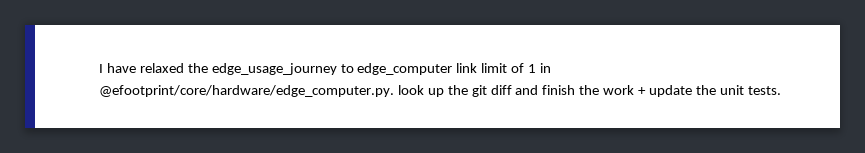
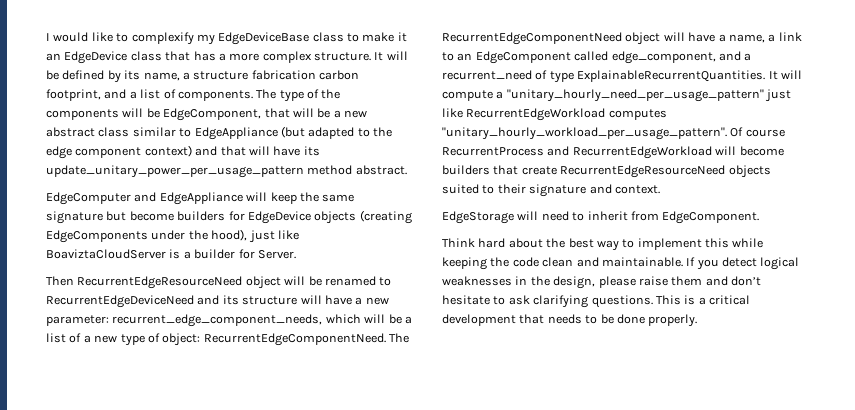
[99,63,552,75] [99,85,781,97] I have relaxed the edge_usage_journey to edge_computer link limit of 1 in @efootprint/core/hardware/edge_computer.py. look up the git diff and finish the work + update the unit tests. -> [46,32,407,45] [46,51,408,64] [46,70,359,83] [46,89,341,102] [46,108,367,121] [46,126,392,140] [46,145,320,159] [46,165,407,178] [46,192,355,205] [46,210,412,224] [46,229,299,243] [46,249,296,259] [46,276,392,289] [46,295,389,308] [46,314,412,327] [46,333,409,346] [442,32,802,45] [442,51,752,64] [442,70,802,83] [442,89,792,102] [442,108,667,121] [442,127,785,140] [442,146,784,159] [442,165,771,178] [442,184,660,197] [442,211,760,224] [442,238,764,251] [442,257,800,270] [442,276,761,289] [442,295,750,308] [442,314,698,327] I would like to complexify my EdgeDeviceBase class to make it an EdgeDevice class that has a more complex structure. It will be defined by its name, a structure fabrication carbon footprint, and a list of components. The type of the components will be EdgeComponent, that will be a new abstract class similar to EdgeAppliance (but adapted to the edge component context) and that will have its update_unitary_power_per_usage_pattern method abstract. // EdgeComputer and EdgeAppliance will keep the same signature but become builders for EdgeDevice objects (creating EdgeComponents under the hood), just like BoaviztaCloudServer is a builder for Server. // Then RecurrentEdgeResourceNeed object will be renamed to RecurrentEdgeDeviceNeed and its structure will have a new parameter: recurrent_edge_component_needs, which will be a list of a new type of object: RecurrentEdgeComponentNeed. The RecurrentEdgeComponentNeed object will have a name, a link to an EdgeComponent called edge_component, and a recurrent_need of type ExplainableRecurrentQuantities. It will compute a "unitary_hourly_need_per_usage_pattern" just like RecurrentEdgeWorkload computes "unitary_hourly_workload_per_usage_pattern". Of course RecurrentProcess and RecurrentEdgeWorkload will become builders that create RecurrentEdgeResourceNeed objects suited to their signature and context. // EdgeStorage will need to inherit from EdgeComponent. // Think hard about the best way to implement this while keeping the code clean and maintainable. If you detect logical weaknesses in the design, please raise them and don’t hesitate to ask clarifying questions. This is a critical development that needs to be done properly.

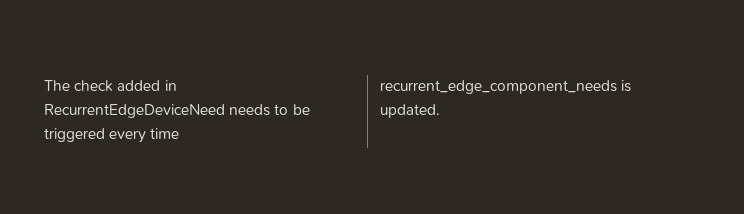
[46,32,407,45] [46,51,408,64] [46,70,359,83] [46,89,341,102] [46,108,367,121] [46,126,392,140] [46,145,320,159] [46,165,407,178] [46,192,355,205] [46,210,412,224] [46,229,299,243] [46,249,296,259] [46,276,392,289] [46,295,389,308] [46,314,412,327] [46,333,409,346] [442,32,802,45] [442,51,752,64] [442,70,802,83] [442,89,792,102] [442,108,667,121] [442,127,785,140] [442,146,784,159] [442,165,771,178] [442,184,660,197] [442,211,760,224] [442,238,764,251] [442,257,800,270] [442,276,761,289] [442,295,750,308] [442,314,698,327] I would like to complexify my EdgeDeviceBase class to make it an EdgeDevice class that has a more complex structure. It will be defined by its name, a structure fabrication carbon footprint, and a list of components. The type of the components will be EdgeComponent, that will be a new abstract class similar to EdgeAppliance (but adapted to the edge component context) and that will have its update_unitary_power_per_usage_pattern method abstract. // EdgeComputer and EdgeAppliance will keep the same signature but become builders for EdgeDevice objects (creating EdgeComponents under the hood), just like BoaviztaCloudServer is a builder for Server. // Then RecurrentEdgeResourceNeed object will be renamed to RecurrentEdgeDeviceNeed and its structure will have a new parameter: recurrent_edge_component_needs, which will be a list of a new type of object: RecurrentEdgeComponentNeed. The RecurrentEdgeComponentNeed object will have a name, a link to an EdgeComponent called edge_component, and a recurrent_need of type ExplainableRecurrentQuantities. It will compute a "unitary_hourly_need_per_usage_pattern" just like RecurrentEdgeWorkload computes "unitary_hourly_workload_per_usage_pattern". Of course RecurrentProcess and RecurrentEdgeWorkload will become builders that create RecurrentEdgeResourceNeed objects suited to their signature and context. // EdgeStorage will need to inherit from EdgeComponent. // Think hard about the best way to implement this while keeping the code clean and maintainable. If you detect logical weaknesses in the design, please raise them and don’t hesitate to ask clarifying questions. This is a critical development that needs to be done properly. -> [44,80,177,92] [44,104,310,118] [44,128,180,143] [380,80,632,94] [380,104,440,118] The check added in RecurrentEdgeDeviceNeed needs to be triggered every time recurrent_edge_component_needs is updated.

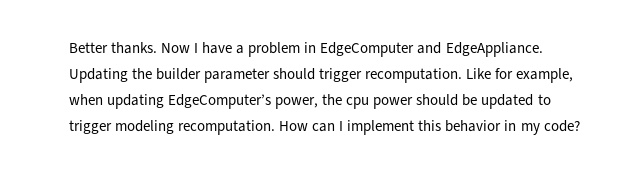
[44,80,177,92] [44,104,310,118] [44,128,180,143] [380,80,632,94] [380,104,440,118] The check added in RecurrentEdgeDeviceNeed needs to be triggered every time recurrent_edge_component_needs is updated. -> [69,42,543,57] [69,68,574,83] [69,94,551,109] [69,120,580,135] Better thanks. Now I have a problem in EdgeComputer and EdgeAppliance. Updating the builder parameter should trigger recomputation. Like for example, when updating EdgeComputer’s power, the cpu power should be updated to trigger modeling recomputation. How can I implement this behavior in my code?

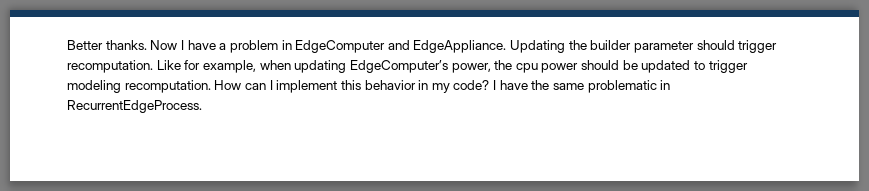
(580, 126) none -> [493,80,671,93] [67,100,202,113] I have the same problematic in RecurrentEdgeProcess.

